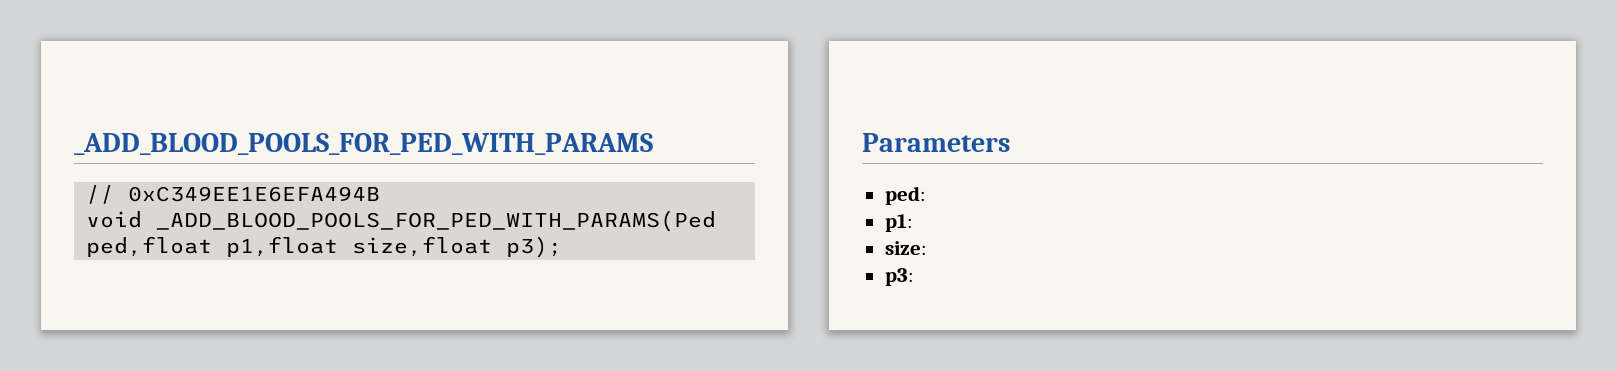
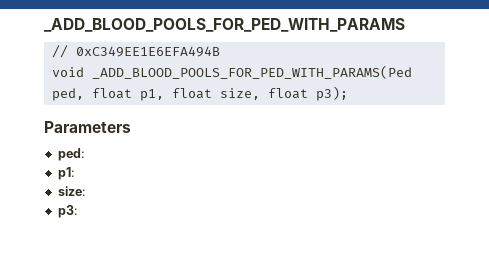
[86,236,493,257] ped,float p1,float size,float -> [51,88,308,101] ped, float p1, float size, float

